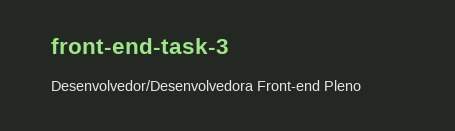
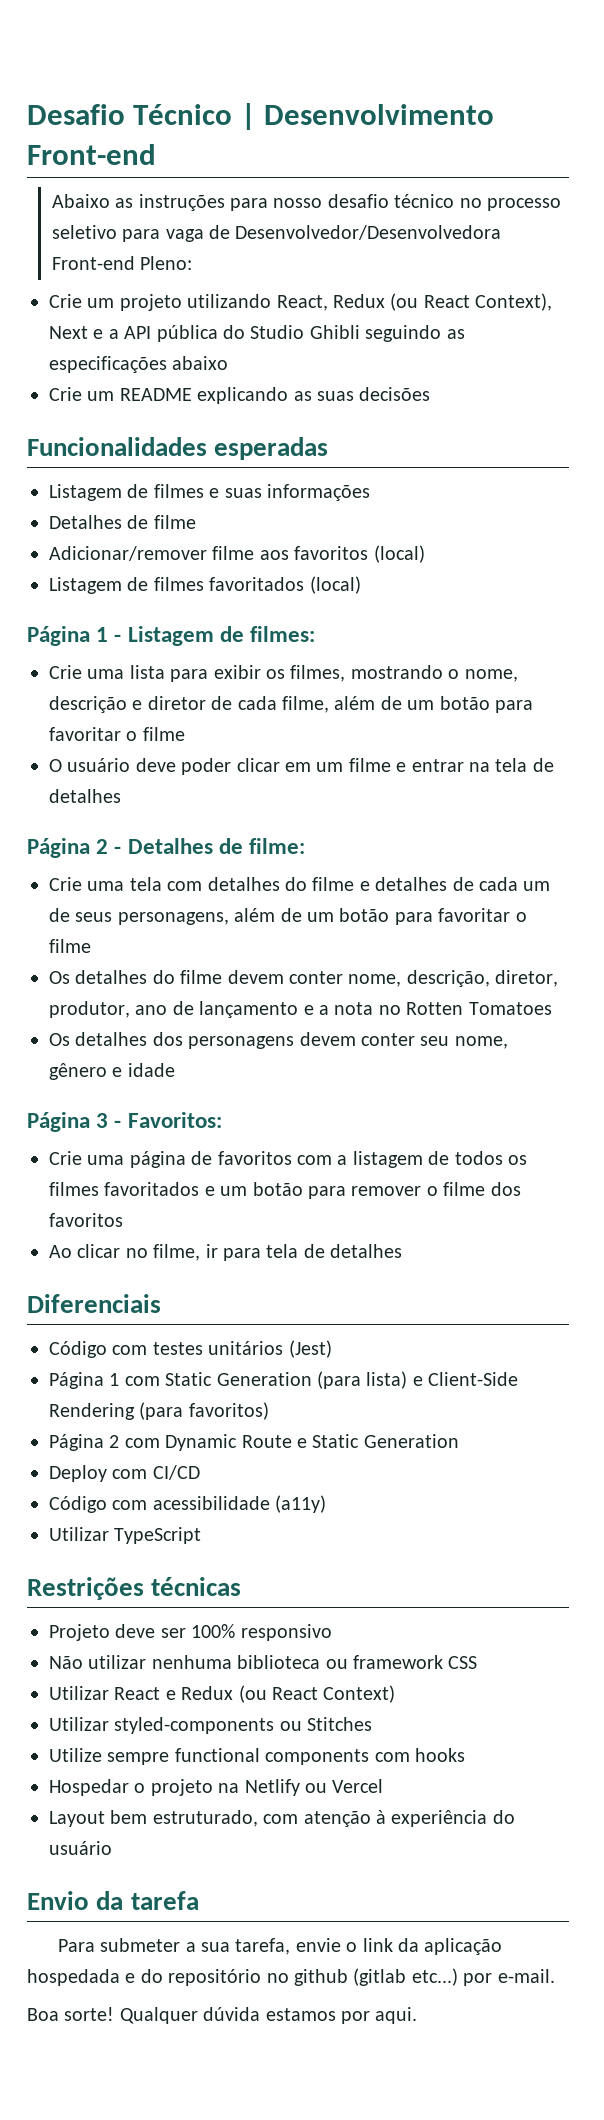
[51,38,229,54] [51,80,361,91] front-end-task-3 // Desenvolvedor/Desenvolvedora Front-end Pleno -> [27,103,495,130] [27,144,156,165] [51,194,561,211] [51,225,502,242] [51,256,193,270] [49,293,553,311] [49,325,465,342] [49,356,229,373] [49,387,431,404] [27,437,329,460] [49,484,370,501] [49,515,196,529] [49,545,425,563] [49,576,361,594] [27,626,316,646] [49,665,518,682] [49,696,533,713] [49,727,185,741] [49,758,554,775] [49,789,121,803] [27,838,306,858] [49,877,551,891] [49,908,527,925] [49,939,91,953] [49,970,559,987] [49,1001,552,1018] [49,1032,508,1049] [49,1063,175,1080] [27,1112,222,1132] [49,1151,527,1168] [49,1182,521,1199] [49,1213,123,1227] [49,1244,403,1261] [27,1294,161,1313] [49,1340,332,1358] [49,1371,519,1389] [49,1402,269,1420] [49,1434,459,1451] [49,1465,200,1482] [49,1495,327,1513] [49,1527,202,1544] [27,1577,242,1600] [49,1624,332,1641] [49,1655,478,1669] [49,1685,396,1703] [49,1717,373,1734] [49,1748,465,1765] [49,1779,384,1796] [49,1810,515,1827] [49,1841,112,1855] [27,1891,199,1910] [57,1938,503,1955] [27,1968,555,1986] [27,2007,418,2024] Desafio Técnico | Desenvolvimento Front-end // Abaixo as instruções para nosso desafio técnico no processo seletivo para vaga de Desenvolvedor/Desenvolvedora Front-end Pleno: // Crie um projeto utilizando React, Redux (ou React Context), Next e a API pública do Studio Ghibli seguindo as especificações abaixo // Crie um README explicando as suas decisões // Funcionalidades esperadas // Listagem de filmes e suas informações // Detalhes de filme // Adicionar/remover filme aos favoritos (local) // Listagem de filmes favoritados (local) // Página 1 - Listagem de filmes: // Crie uma lista para exibir os filmes, mostrando o nome, descrição e diretor de cada filme, além de um botão para favoritar o filme // O usuário deve poder clicar em um filme e entrar na tela de detalhes // Página 2 - Detalhes de filme: // Crie uma tela com detalhes do filme e detalhes de cada um de seus personagens, além de um botão para favoritar o filme // Os detalhes do filme devem conter nome, descrição, diretor, produtor, ano de lançamento e a nota no Rotten Tomatoes // Os detalhes dos personagens devem conter seu nome, gênero e idade // Página 3 - Favoritos: // Crie uma página de favoritos com a listagem de todos os filmes favoritados e um botão para remover o filme dos favoritos // Ao clicar no filme, ir para tela de detalhes // Diferenciais // Código com testes unitários (Jest) // Página 1 com Static Generation (para lista) e Client-Side Rendering (para favoritos) // Página 2 com Dynamic Route e Static Generation // Deploy com CI/CD // Código com acessibilidade (a11y) // Utilizar TypeScript // Restrições técnicas // Projeto deve ser 100% responsivo // Não utilizar nenhuma biblioteca ou framework CSS // Utilizar React e Redux (ou React Context) // Utilizar styled-components ou Stitches // Utilize sempre functional components com hooks // Hospedar o projeto na Netlify ou Vercel // Layout bem estruturado, com atenção à experiência do usuário // Envio da tarefa // Para submeter a sua tarefa, envie o link da aplicação hospedada e do repositório no github (gitlab etc...) por e-mail. // Boa sorte! Qualquer dúvida estamos por aqui.

